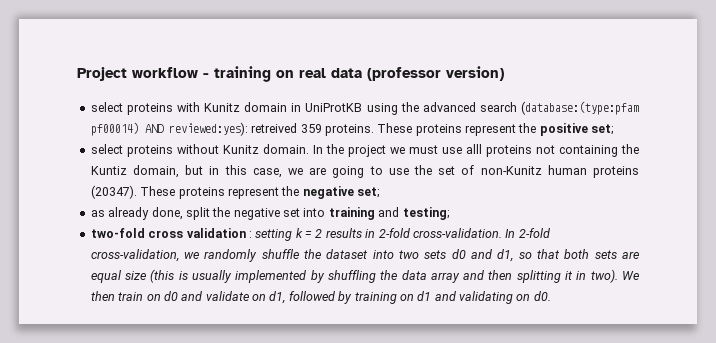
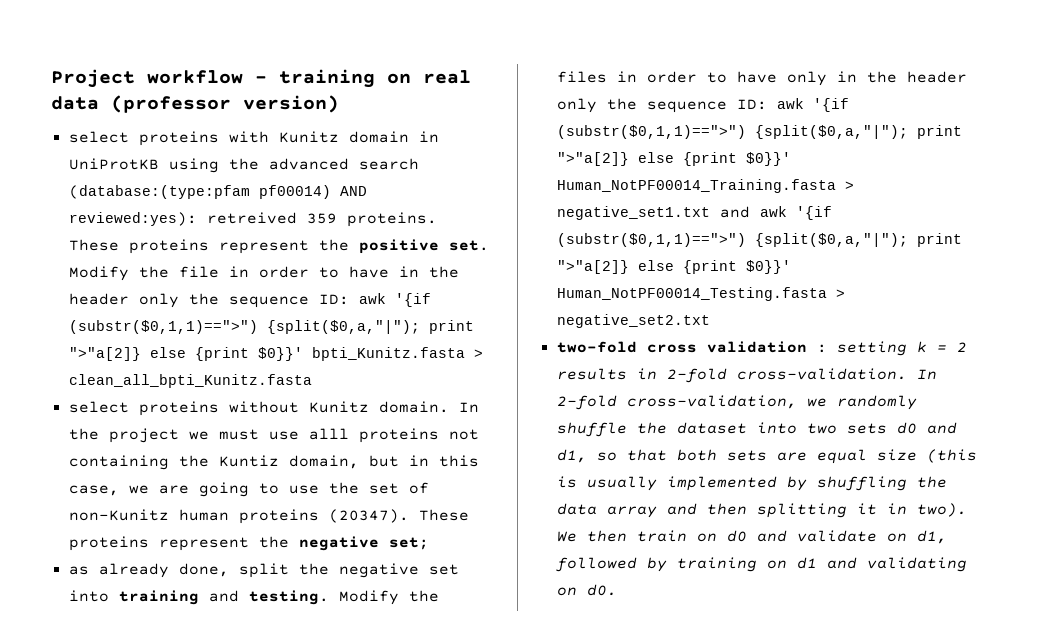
[591,124,615,135] set; -> [448,240,489,251] [68,266,459,281] [68,293,431,308] [68,320,474,334] [68,347,483,361] [68,374,312,388] set. Modify the file in order to have in the header only the sequence ID: awk '{if (substr($0,1,1)==">") {split($0,a,"|"); print ">"a[2]} else {print $0}}' bpti_Kunitz.fasta > clean_all_bpti_Kunitz.fasta
[402,207,450,220] testing; -> [248,590,439,605] [556,71,967,86] [556,98,849,113] [556,125,962,139] [556,152,791,166] [556,179,854,193] [556,206,832,220] [556,233,962,247] [556,260,791,274] [556,287,845,301] [556,314,710,328] testing. Modify the files in order to have only in the header only the sequence ID: awk '{if (substr($0,1,1)==">") {split($0,a,"|"); print ">"a[2]} else {print $0}}' Human_NotPF00014_Training.fasta > negative_set1.txt and awk '{if (substr($0,1,1)==">") {split($0,a,"|"); print ">"a[2]} else {print $0}}' Human_NotPF00014_Testing.fasta > negative_set2.txt

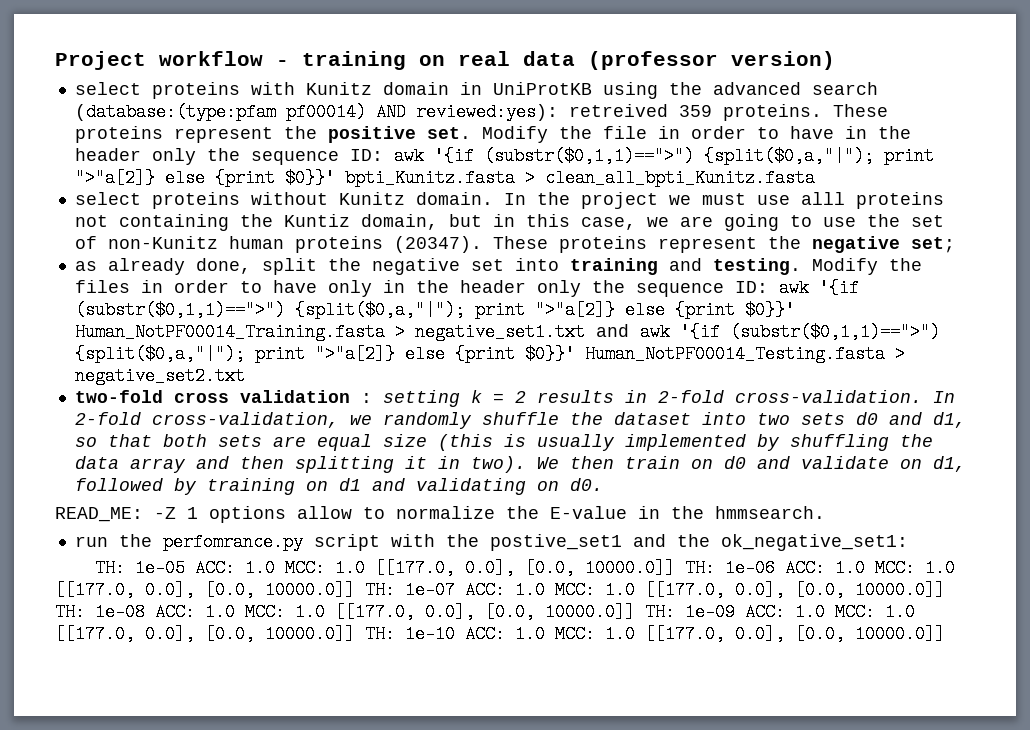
(617, 590) none -> [55,506,825,523] [74,533,908,551] [94,559,955,577] [55,581,945,599] [55,603,915,621] [55,625,945,643] // READ_ME: -Z 1 options allow to normalize the E-value in the hmmsearch. // run the perfomrance.py script with the postive_set1 and the ok_negative_set1: // TH: 1e-05 ACC: 1.0 MCC: 1.0 [[177.0, 0.0], [0.0, 10000.0]] TH: 1e-06 ACC: 1.0 MCC: 1.0 [[177.0, 0.0], [0.0, 10000.0]] TH: 1e-07 ACC: 1.0 MCC: 1.0 [[177.0, 0.0], [0.0, 10000.0]] TH: 1e-08 ACC: 1.0 MCC: 1.0 [[177.0, 0.0], [0.0, 10000.0]] TH: 1e-09 ACC: 1.0 MCC: 1.0 [[177.0, 0.0], [0.0, 10000.0]] TH: 1e-10 ACC: 1.0 MCC: 1.0 [[177.0, 0.0], [0.0, 10000.0]]

